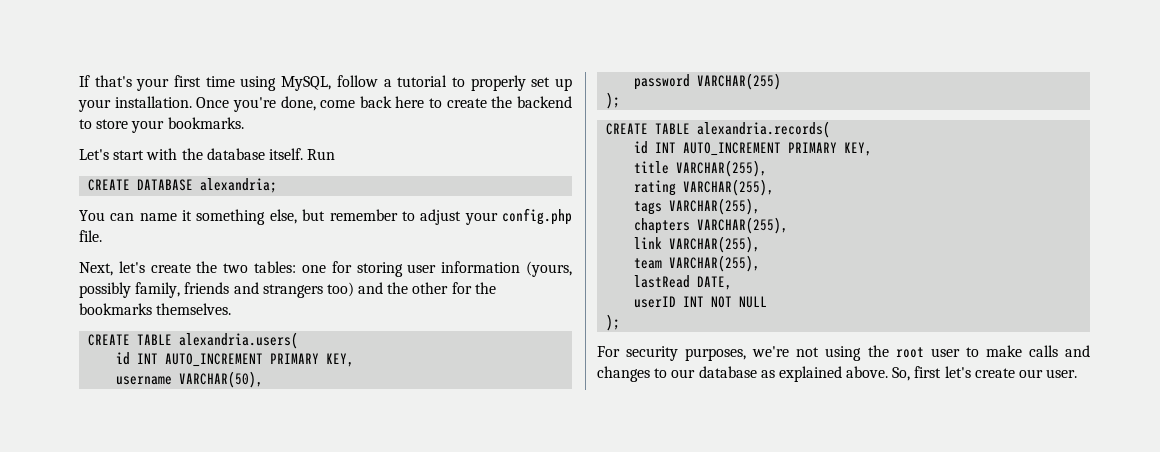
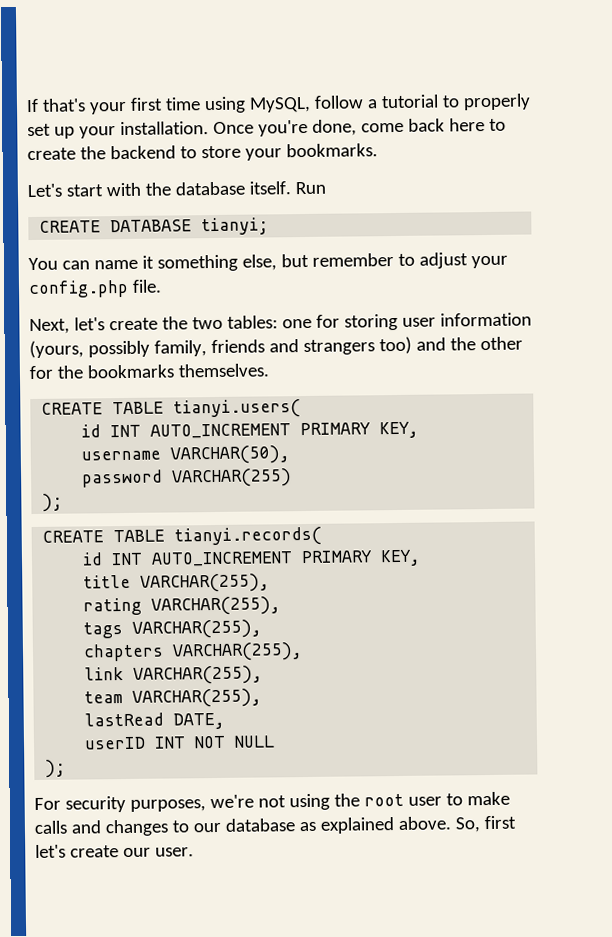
[200,178,278,193] alexandria; -> [201,217,270,236] tianyi;
[179,332,299,349] alexandria.users( -> [173,399,302,419] tianyi.users(
[697,121,831,138] alexandria.records( -> [174,526,323,547] tianyi.records(

